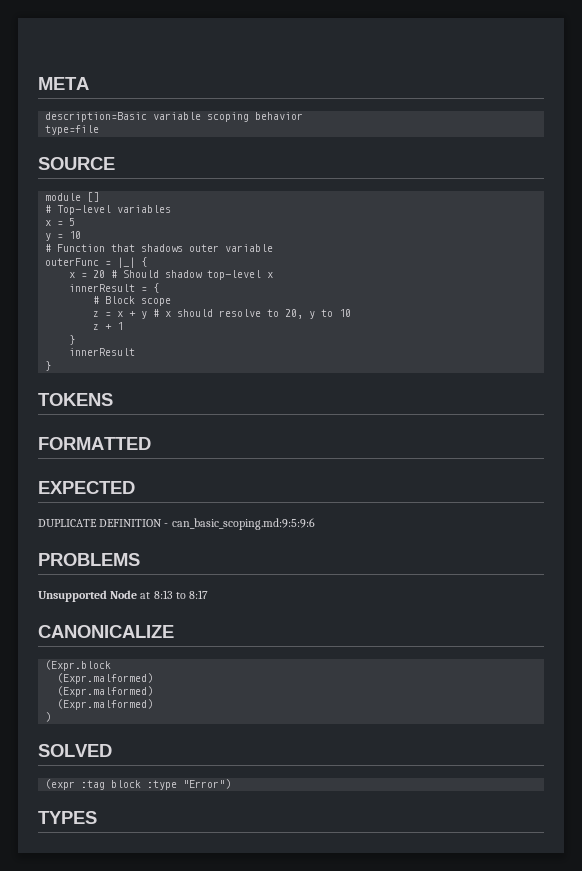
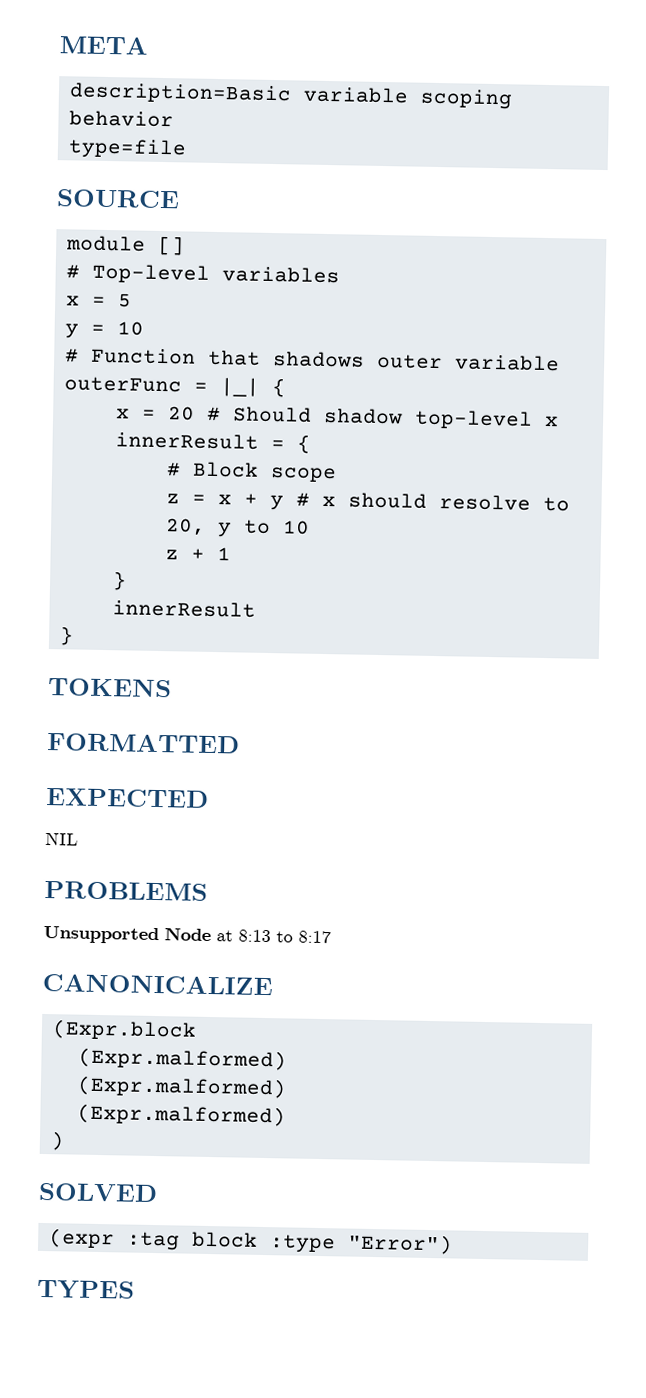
[38,518,315,530] DUPLICATE DEFINITION - can_basic_scoping.md:9:5:9:6 -> [45,831,78,846] NIL

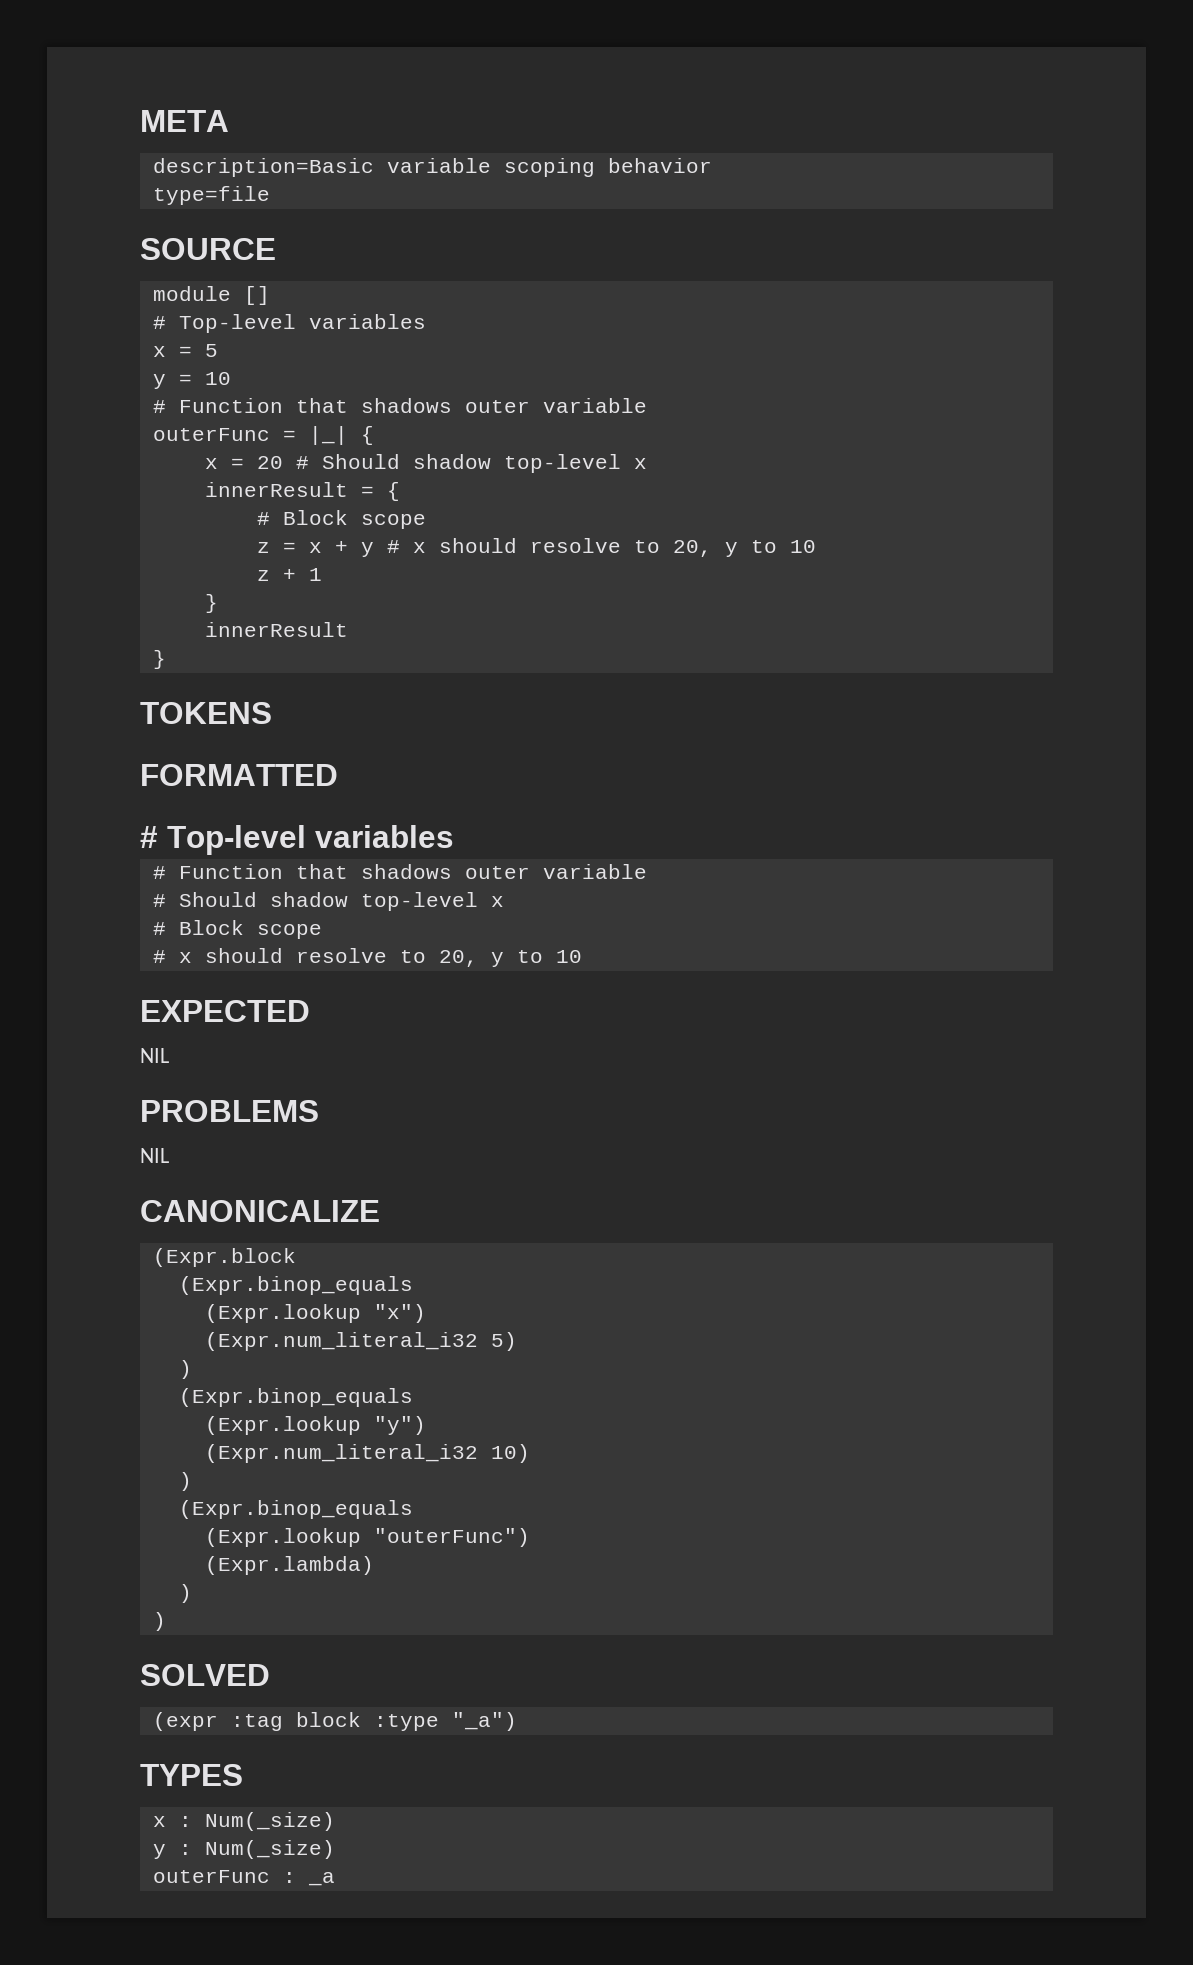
[46,787,209,808] [45,831,78,846] [44,880,208,901] [43,925,331,945] [42,973,273,996] [51,1019,197,1041] [77,1047,287,1071] [76,1075,287,1099] [76,1103,286,1127] EXPECTED // NIL // PROBLEMS // Unsupported Node at 8:13 to 8:17 // CANONICALIZE // (Expr.block // (Expr.malformed) // (Expr.malformed) // (Expr.malformed) -> [140,825,454,855] [152,864,647,879] [152,892,504,911] [152,920,322,939] [152,948,582,967] [140,1000,310,1022] [140,1048,169,1063] [140,1100,319,1122] [140,1148,169,1163] [140,1200,380,1222] [152,1248,296,1267] [178,1276,413,1295] [204,1304,426,1323] [204,1332,517,1351] [178,1360,192,1379] [178,1388,413,1407] [204,1416,426,1435] [204,1444,530,1463] [178,1472,192,1491] [178,1500,413,1519] [204,1528,530,1547] [204,1556,374,1575] [178,1584,192,1603] # Top-level variables // # Function that shadows outer variable // # Should shadow top-level x // # Block scope // # x should resolve to 20, y to 10 // EXPECTED // NIL // PROBLEMS // NIL // CANONICALIZE // (Expr.block // (Expr.binop_equals // (Expr.lookup "x") // (Expr.num_literal_i32 5) // ) // (Expr.binop_equals // (Expr.lookup "y") // (Expr.num_literal_i32 10) // ) // (Expr.binop_equals // (Expr.lookup "outerFunc") // (Expr.lambda) // )
[346,1233,453,1255] "Error") -> [451,1712,517,1731] "_a")
(135, 1289) none -> [152,1812,335,1831] [152,1840,335,1859] [152,1870,335,1886] // x : Num(_size) // y : Num(_size) // outerFunc : _a

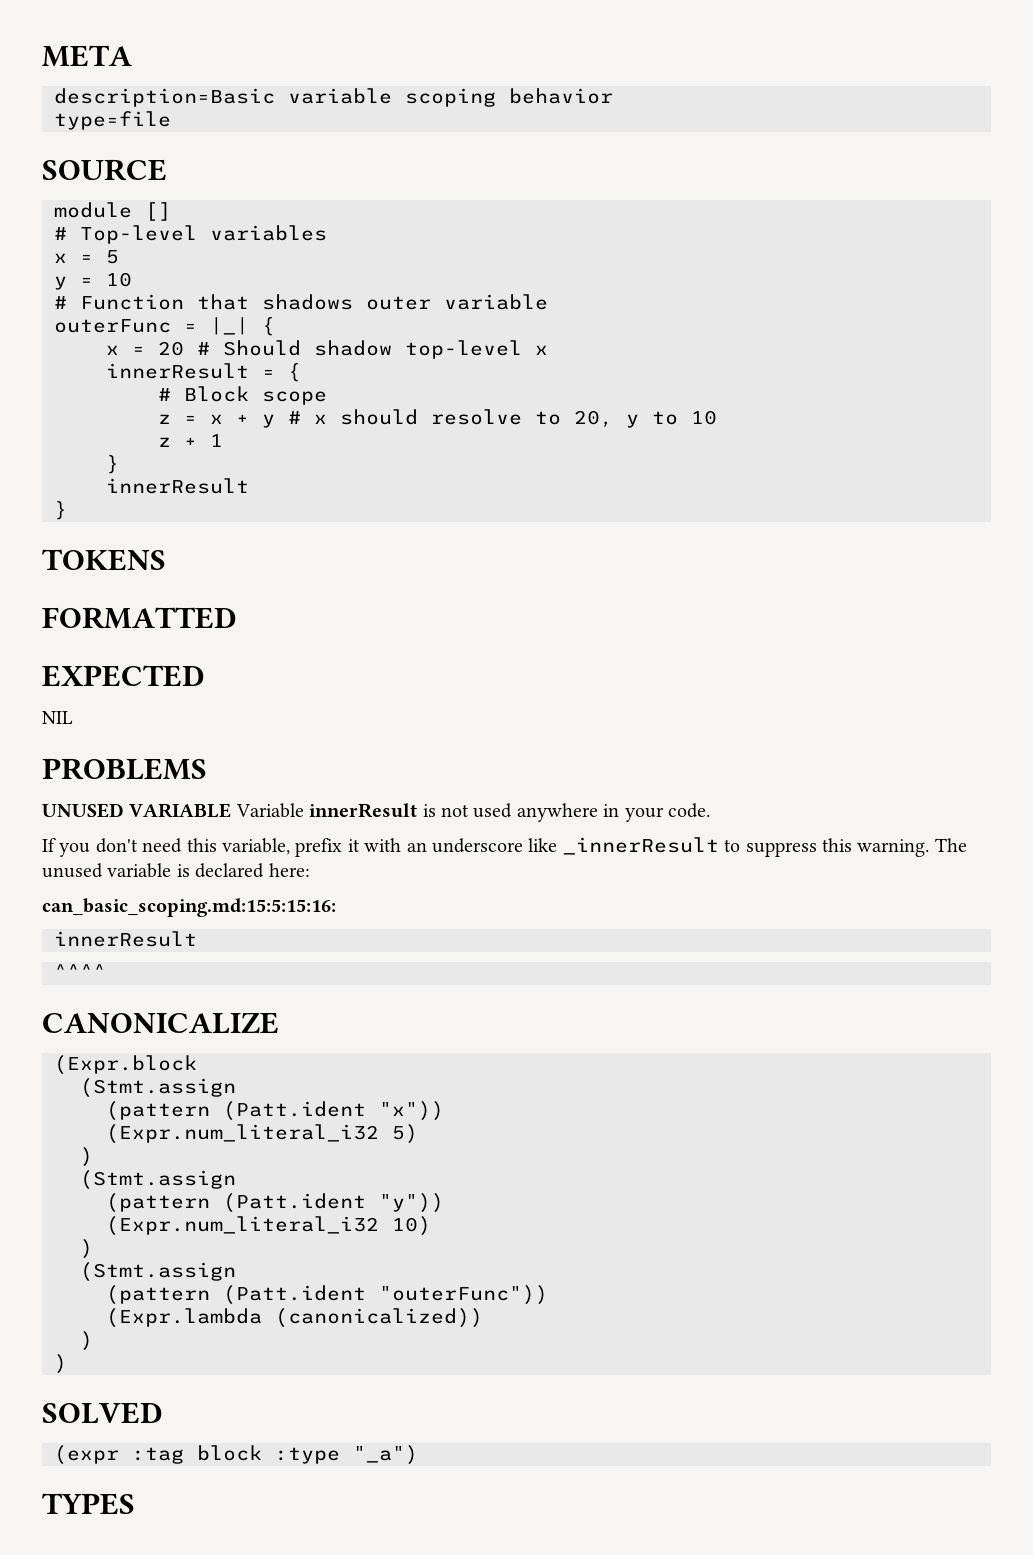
[140,825,454,855] [152,864,647,879] [152,892,504,911] [152,920,322,939] [152,948,582,967] [140,1000,310,1022] [140,1048,169,1063] [140,1100,319,1122] [140,1148,169,1163] [140,1200,380,1222] [152,1248,296,1267] [178,1276,413,1295] [204,1304,426,1323] # Top-level variables // # Function that shadows outer variable // # Should shadow top-level x // # Block scope // # x should resolve to 20, y to 10 // EXPECTED // NIL // PROBLEMS // NIL // CANONICALIZE // (Expr.block // (Expr.binop_equals // (Expr.lookup "x") -> [42,665,205,687] [42,711,73,724] [42,758,207,780] [42,803,710,822] [42,837,967,857] [42,863,310,878] [42,898,336,917] [54,931,197,947] [54,964,106,979] [42,1012,279,1034] [54,1055,197,1075] [80,1078,236,1098] [106,1101,444,1121] EXPECTED // NIL // PROBLEMS // UNUSED VARIABLE Variable innerResult is not used anywhere in your code. // If you don't need this variable, prefix it with an underscore like _innerResult to suppress this warning. The unused variable is declared here: // can_basic_scoping.md:15:5:15:16: // innerResult // ^^^^ // CANONICALIZE // (Expr.block // (Stmt.assign // (pattern (Patt.ident "x"))
[178,1388,413,1407] [204,1416,426,1435] (Expr.binop_equals // (Expr.lookup "y") -> [80,1170,236,1190] [106,1193,444,1213] (Stmt.assign // (pattern (Patt.ident "y"))
[178,1500,413,1519] [204,1528,530,1547] [204,1556,374,1575] (Expr.binop_equals // (Expr.lookup "outerFunc") // (Expr.lambda) -> [80,1262,236,1282] [106,1285,548,1305] [106,1308,483,1328] (Stmt.assign // (pattern (Patt.ident "outerFunc")) // (Expr.lambda (canonicalized))
[152,1812,335,1831] [152,1840,335,1859] [152,1870,335,1886] // x : Num(_size) // y : Num(_size) // outerFunc : _a -> (135, 1504) none

